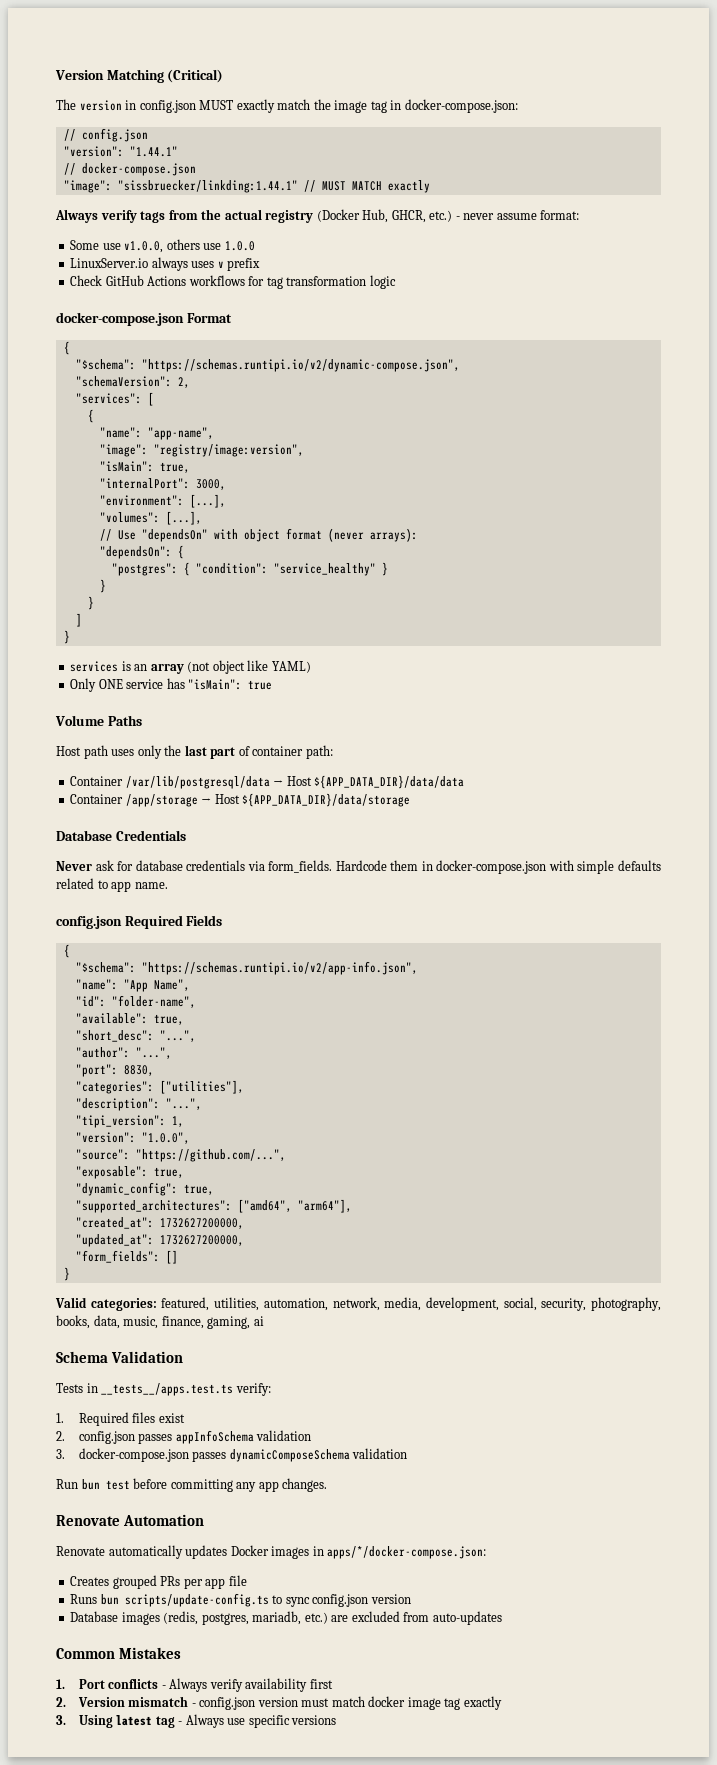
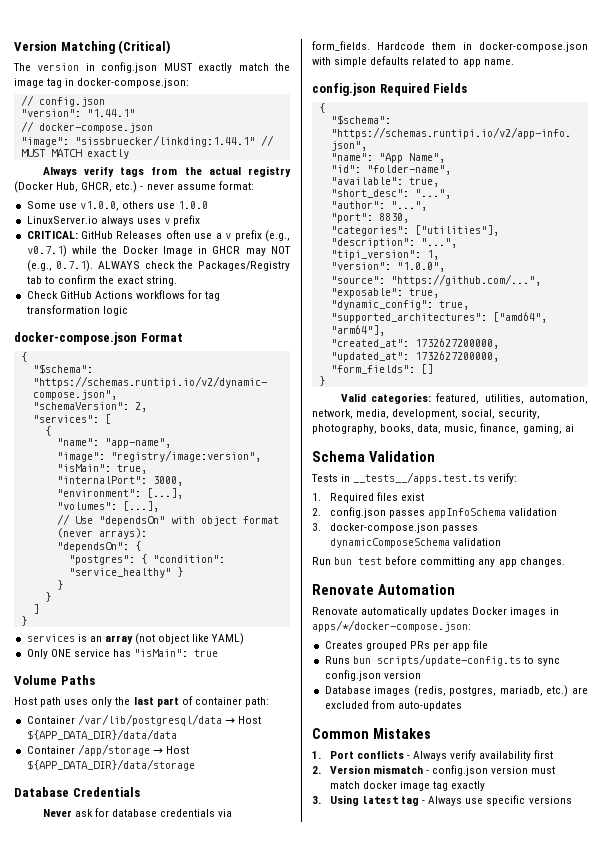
(261, 264) none -> [26,230,290,242] [26,245,291,257] [26,260,290,272] [26,275,178,286] // CRITICAL: GitHub Releases often use a v prefix (e.g., v0.7.1) while the Docker Image in GHCR may NOT (e.g., 0.7.1). ALWAYS check the Packages/Registry tab to confirm the exact string.

